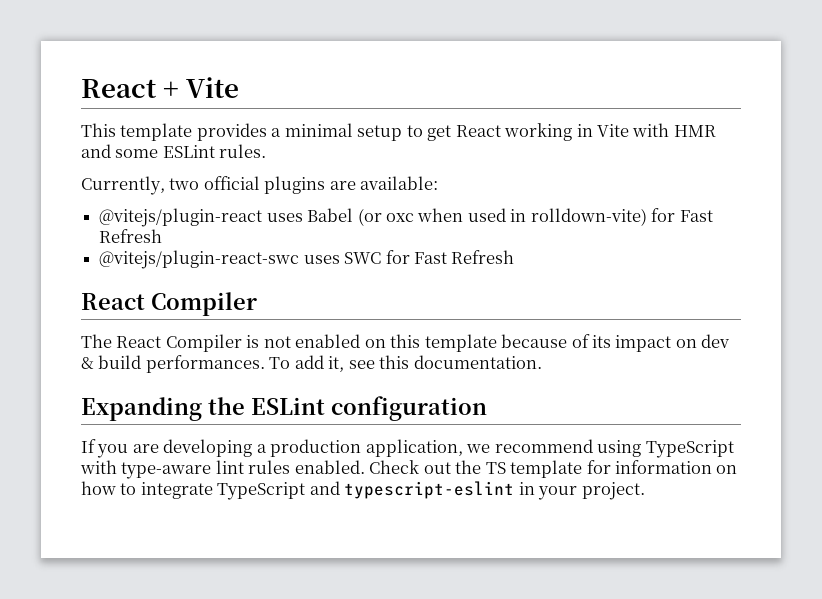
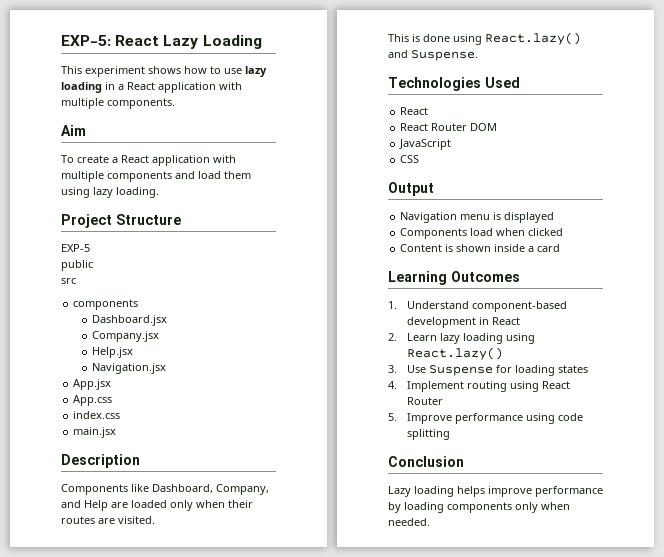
[81,77,240,98] [81,123,716,141] [81,144,267,158] [81,176,439,195] [99,208,713,227] [99,229,163,243] [99,250,515,269] [81,292,257,316] [81,334,730,352] [81,355,542,373] [81,396,487,421] [81,439,734,458] [80,460,738,479] [81,481,645,500] React + Vite // This template provides a minimal setup to get React working in Vite with HMR and some ESLint rules. // Currently, two official plugins are available: // @vitejs/plugin-react uses Babel (or oxc when used in rolldown-vite) for Fast Refresh // @vitejs/plugin-react-swc uses SWC for Fast Refresh // React Compiler // The React Compiler is not enabled on this template because of its impact on dev & build performances. To add it, see this documentation. // Expanding the ESLint configuration // If you are developing a production application, we recommend using TypeScript with type-aware lint rules enabled. Check out the TS template for information on how to integrate TypeScript and typescript-eslint in your project. -> [61,35,262,49] [61,66,267,77] [61,82,242,93] [61,98,175,109] [61,125,86,136] [61,155,236,166] [61,171,251,182] [61,187,159,198] [61,214,181,228] [61,244,90,252] [61,260,93,271] [61,278,76,284] [73,299,139,310] [91,315,167,326] [91,331,159,342] [91,347,133,358] [91,363,166,374] [73,379,112,390] [73,395,113,406] [73,411,121,419] [73,427,117,438] [61,454,140,468] [61,484,269,495] [61,500,253,511] [61,516,155,524] [388,32,581,45] [388,50,478,61] [388,77,520,91] [400,107,429,115] [400,123,498,131] [399,139,452,150] [400,155,420,163] [388,182,434,196] [400,212,555,223] [400,228,564,239] [400,244,561,252] [388,271,520,285] [388,301,567,312] [406,317,520,328] [388,333,535,344] [406,347,503,360] [388,365,588,376] [388,381,570,392] [406,397,443,405] [388,413,583,424] [406,429,450,440] [388,456,464,467] [388,486,603,497] [388,502,570,513] [388,518,430,526] EXP-5: React Lazy Loading // This experiment shows how to use lazy loading in a React application with multiple components. // Aim // To create a React application with multiple components and load them using lazy loading. // Project Structure // EXP-5 // public // src // components // Dashboard.jsx // Company.jsx // Help.jsx // Navigation.jsx // App.jsx // App.css // index.css // main.jsx // Description // Components like Dashboard, Company, and Help are loaded only when their routes are visited. // This is done using React.lazy() and Suspense. // Technologies Used // React // React Router DOM // JavaScript // CSS // Output // Navigation menu is displayed // Components load when clicked // Content is shown inside a card // Learning Outcomes // 1. Understand component-based development in React // 2. Learn lazy loading using React.lazy() // 3. Use Suspense for loading states // 4. Implement routing using React Router // 5. Improve performance using code splitting // Conclusion // Lazy loading helps improve performance by loading components only when needed.

